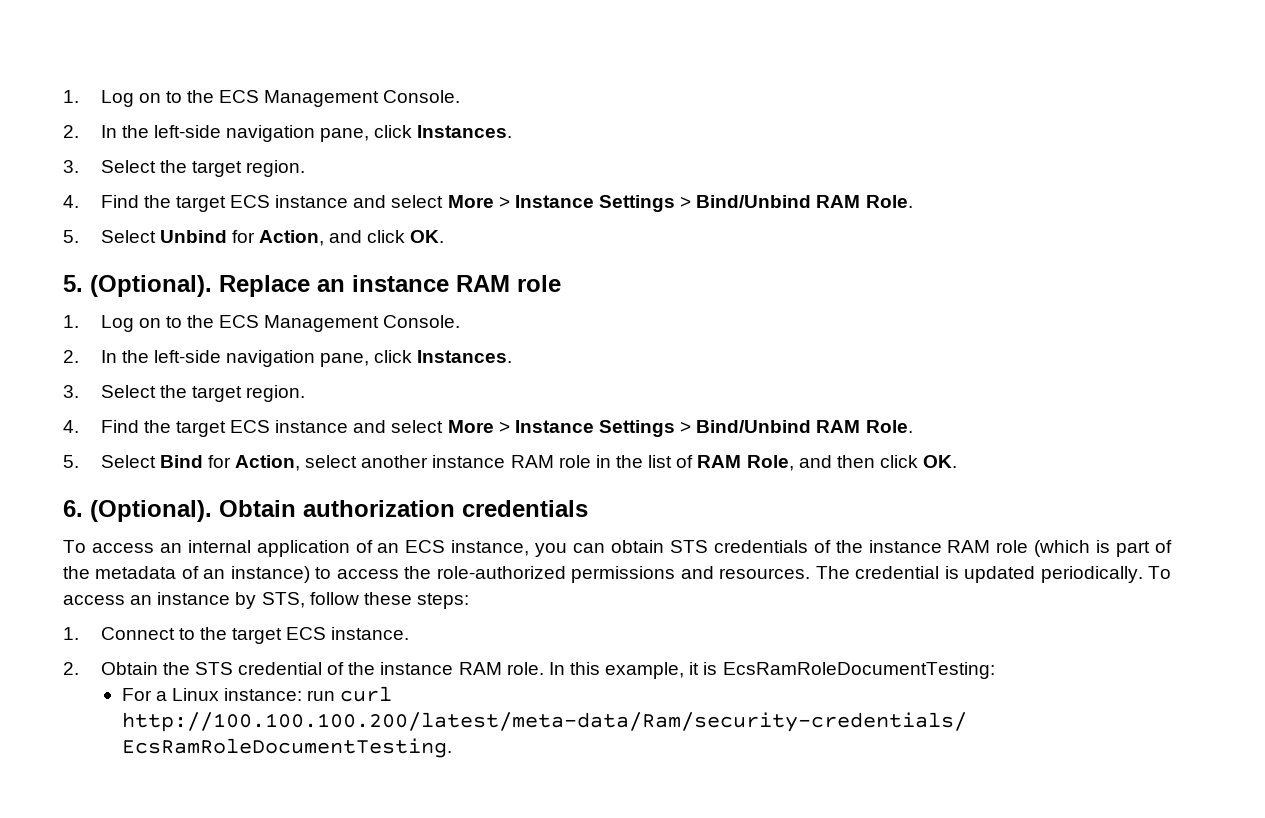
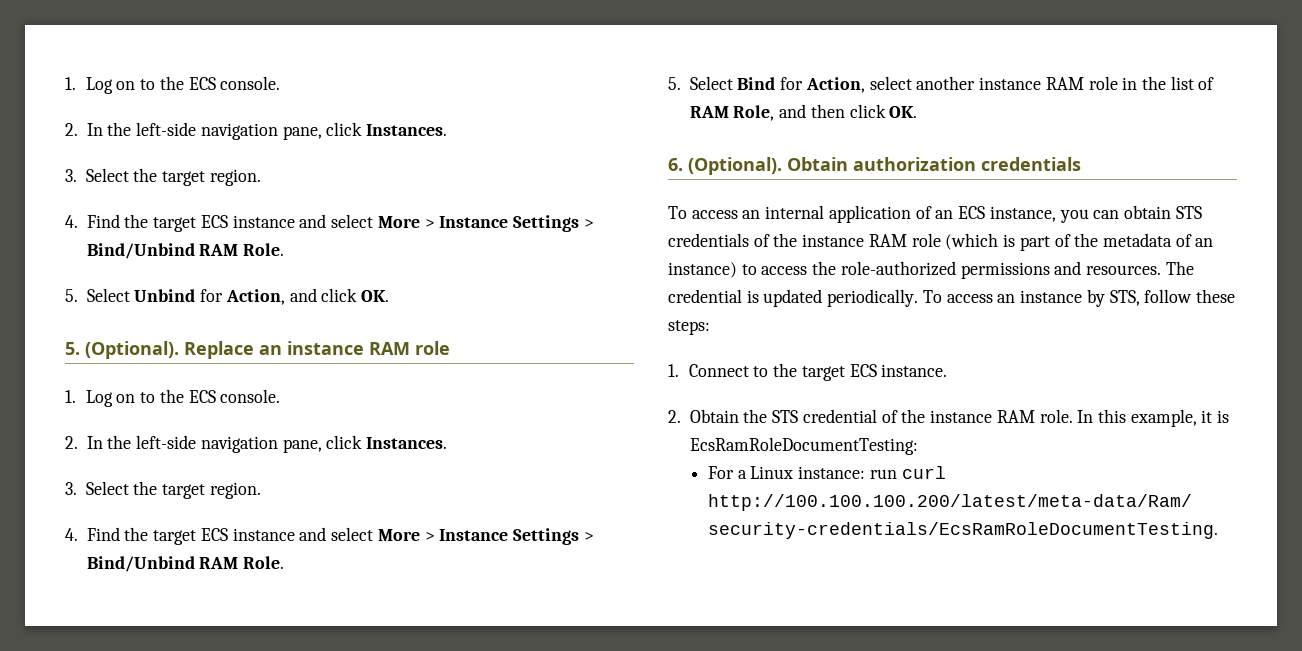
[63,90,461,107] 1. Log on to the ECS Management Console. -> [65,76,281,94] 1. Log on to the ECS console.
[264,315,461,332] Management Console. -> [220,389,281,403] console.

